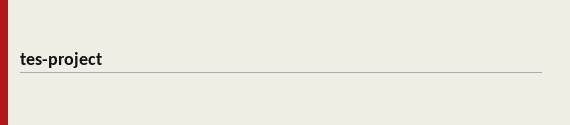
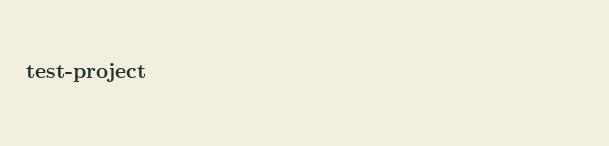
[20,52,102,68] tes-project -> [26,63,146,82] test-project

